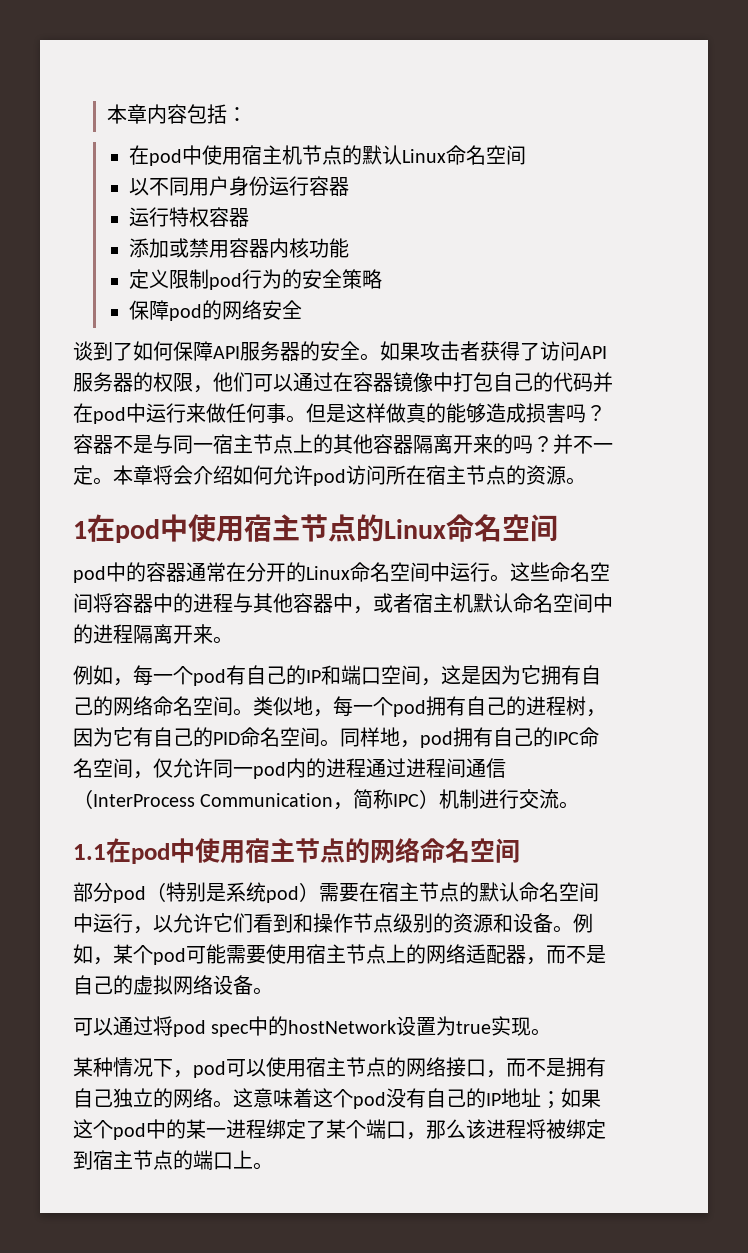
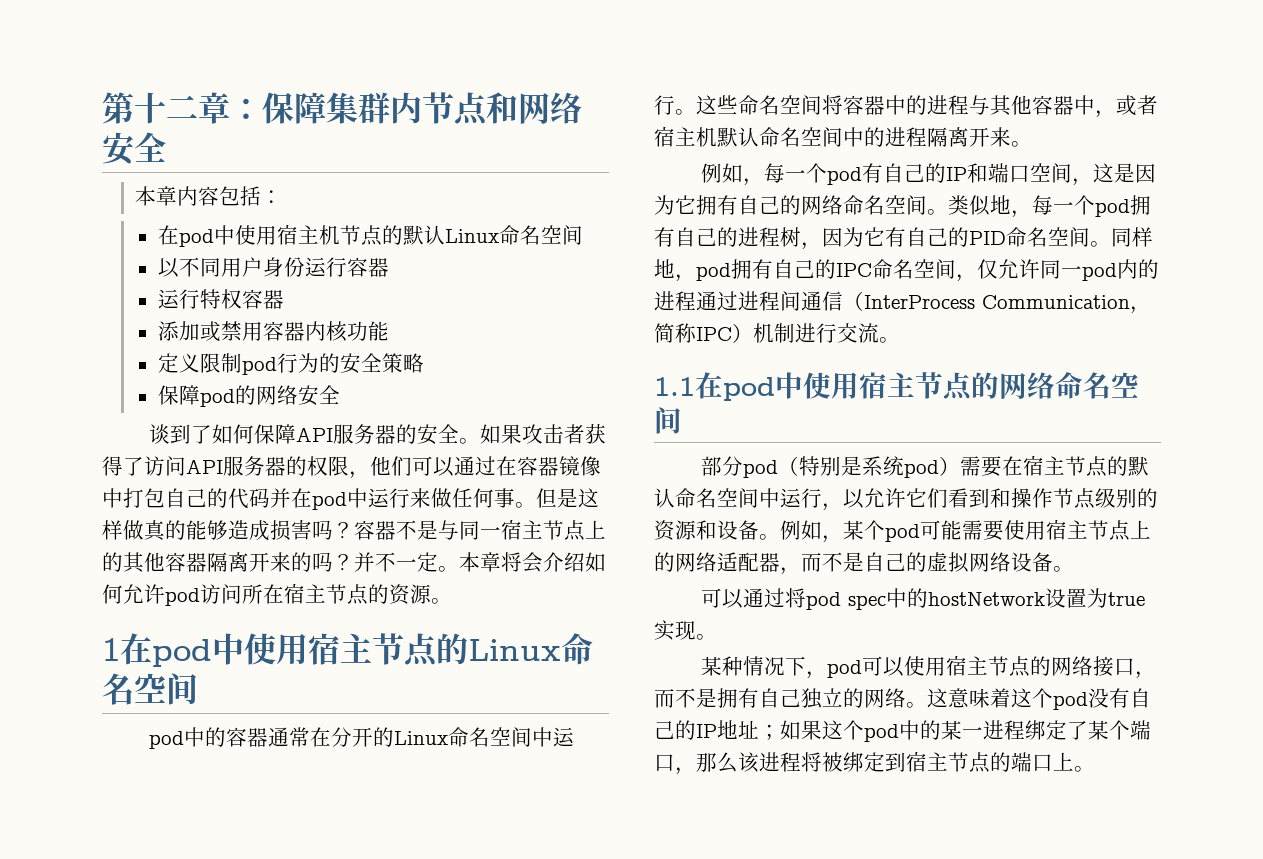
(106, 114) none -> [102,92,582,126] [102,132,166,165] 第十二章：保障集群内节点和⽹络安全 //

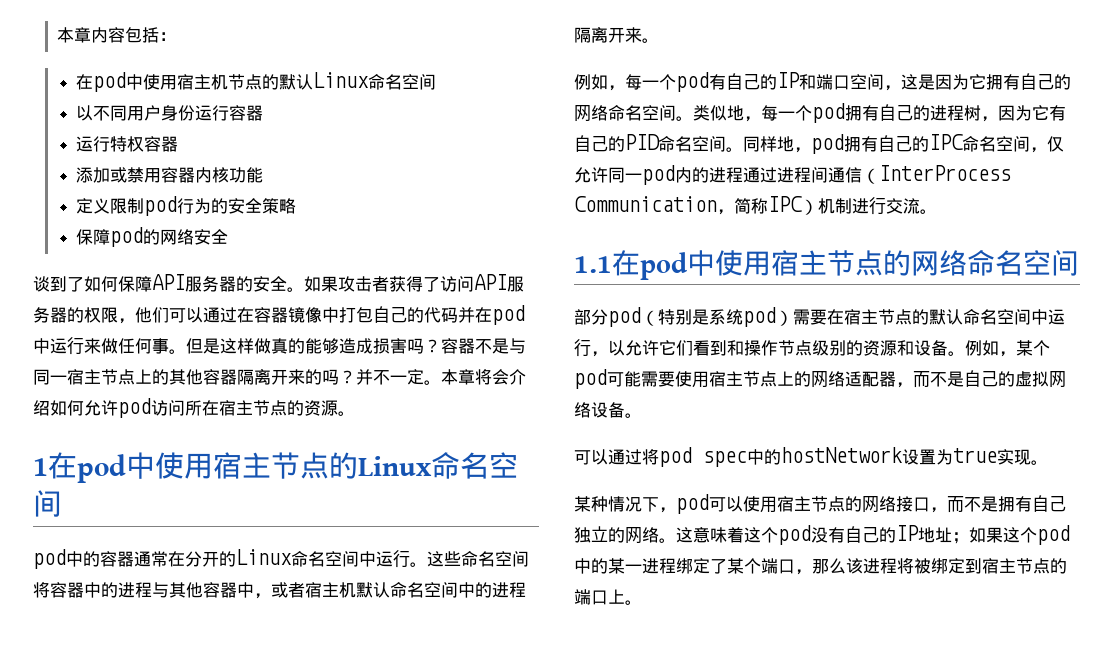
[102,92,582,126] [102,132,166,165] 第十二章：保障集群内节点和⽹络安全 // -> (57, 35) none

